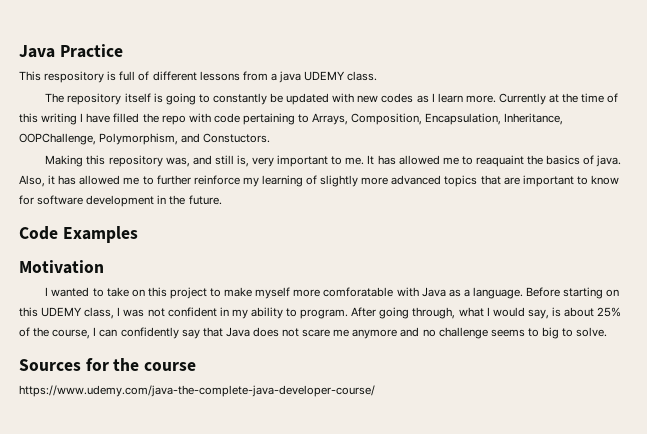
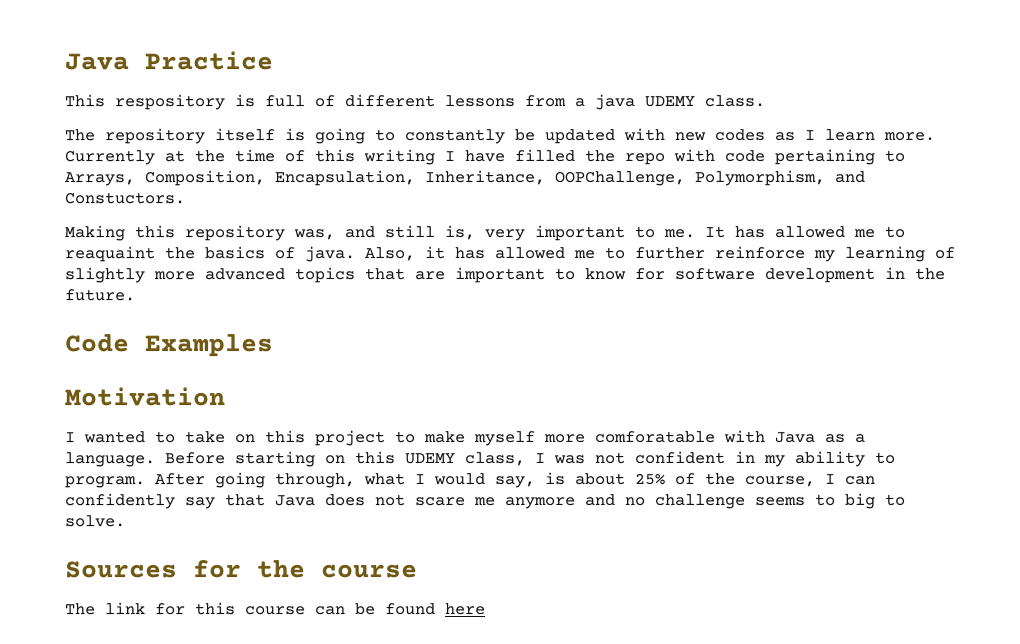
[19,385,375,397] https://www.udemy.com/java-the-complete-java-developer-course/ -> [65,602,486,616] The link for this course can be found here

